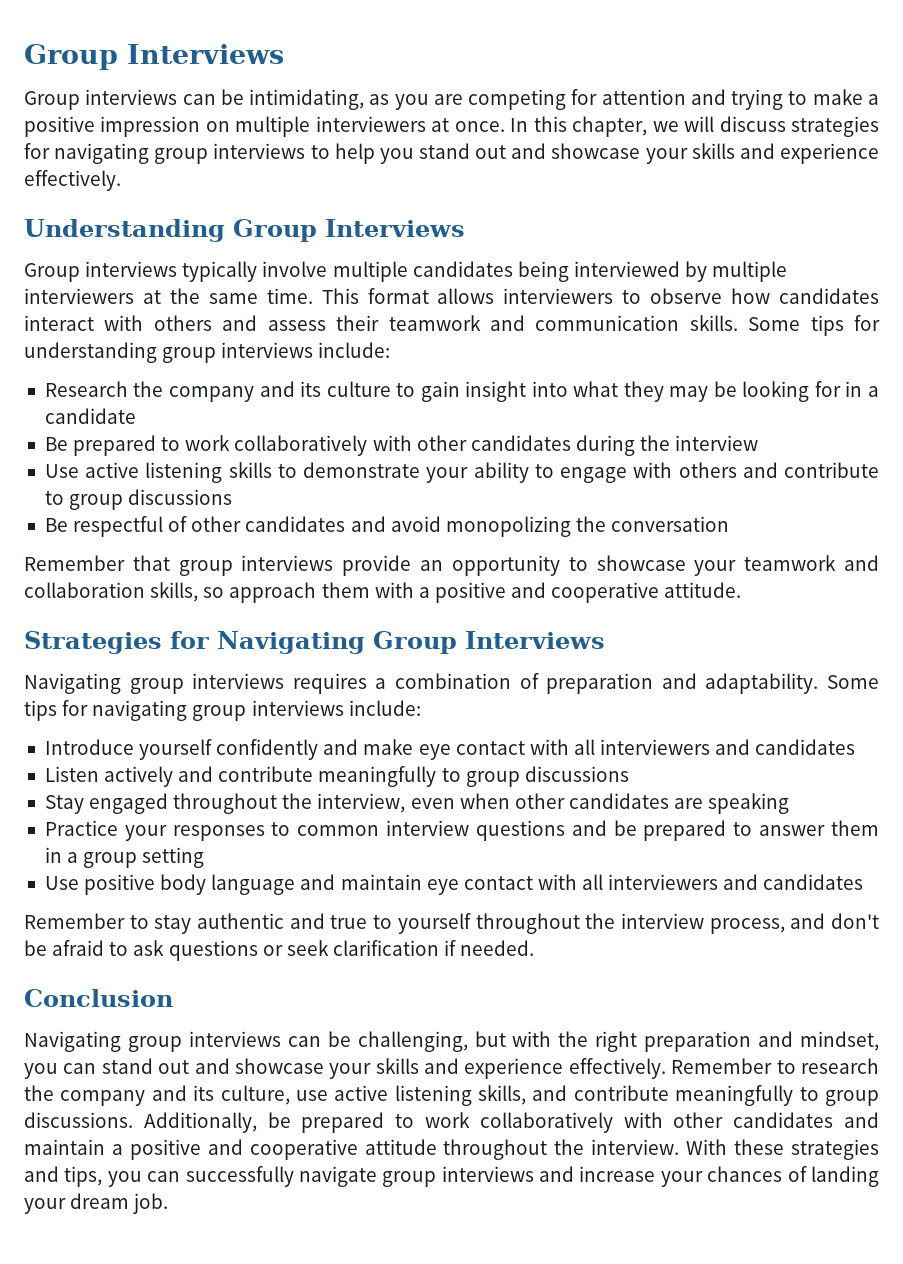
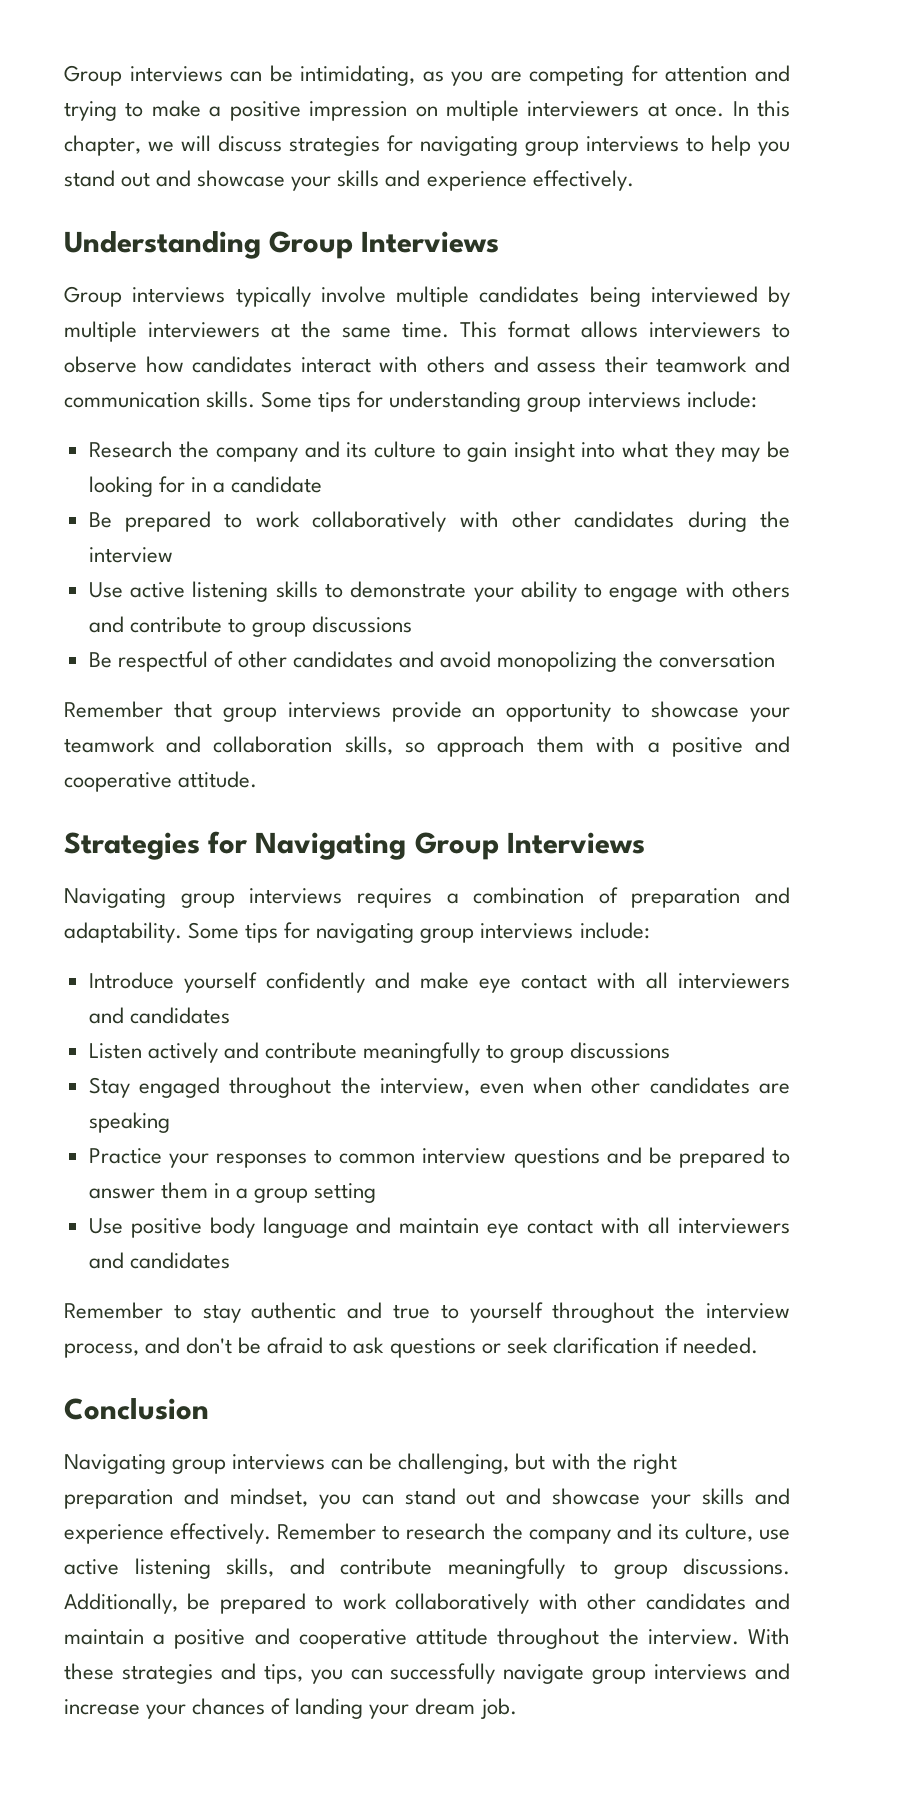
[24,44,284,70] [24,91,80,110] Group Interviews // Group -> [64,65,122,86] Group

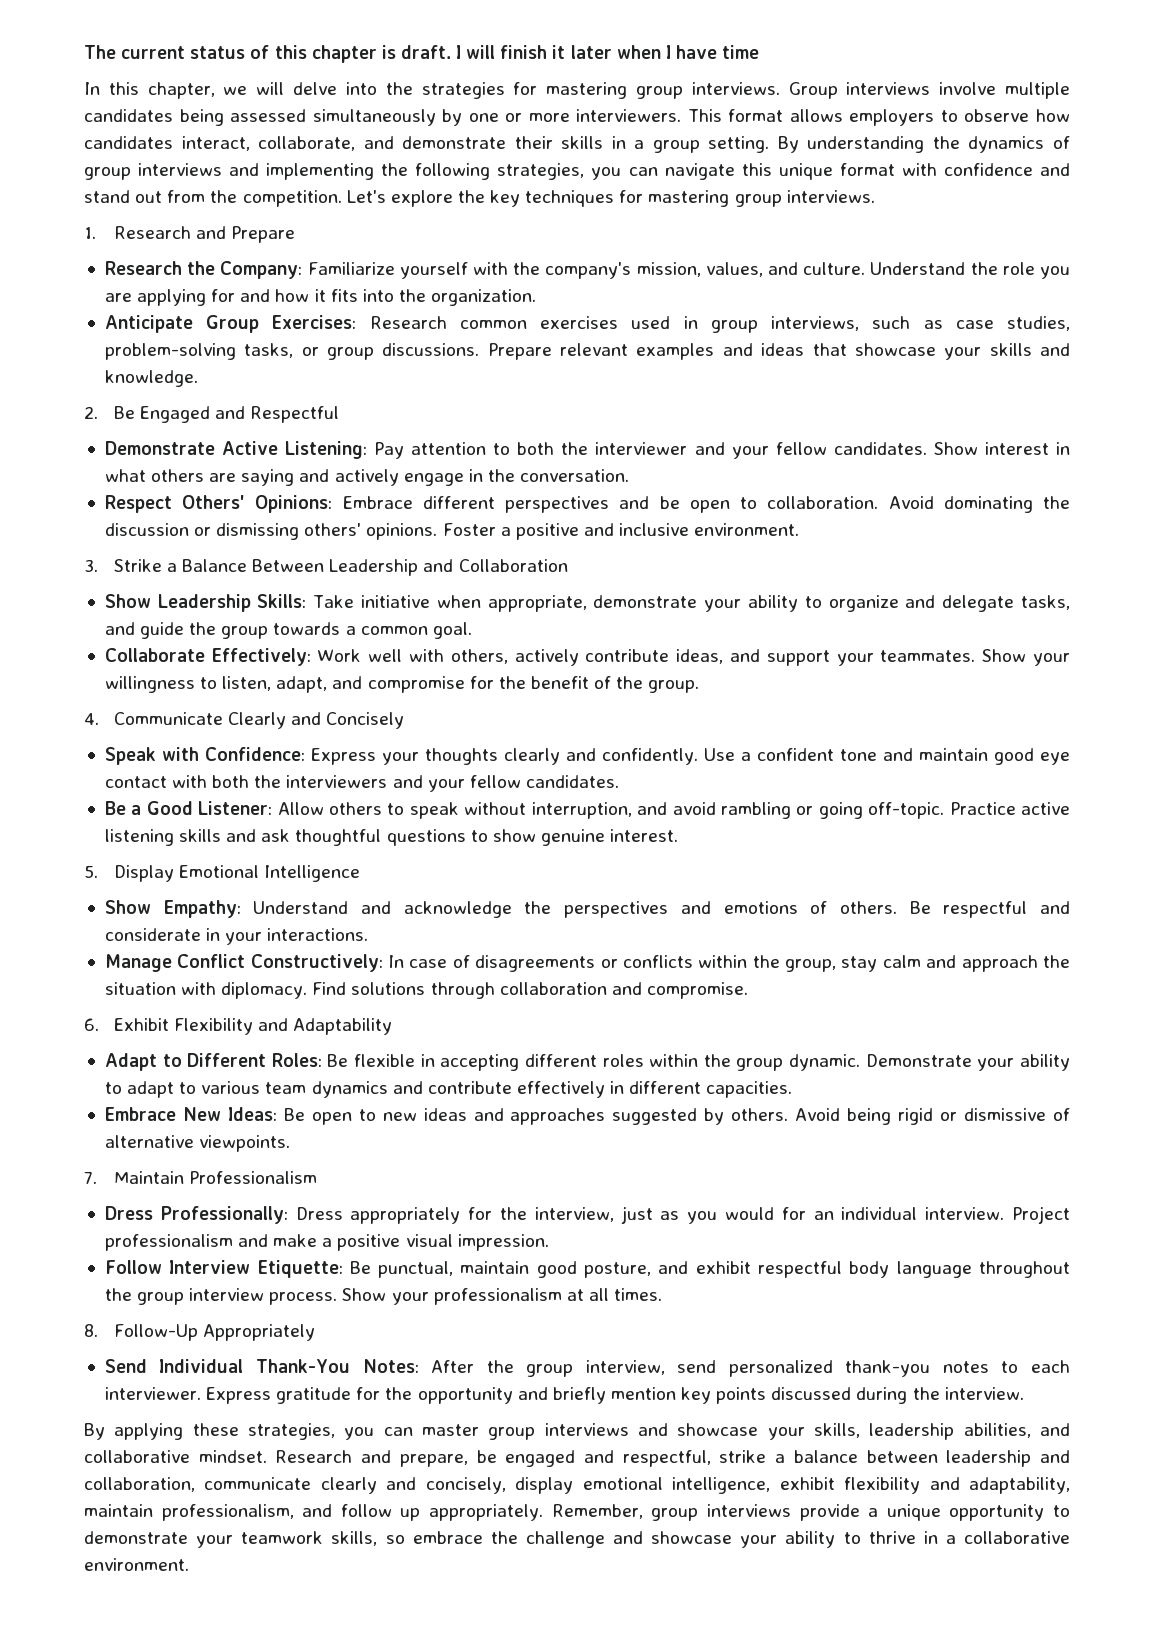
[64,65,790,86] [64,100,725,121] Group interviews can be intimidating, as you are competing for attention and trying to make a positive impression on multiple interviewers at once. -> [84,45,760,63] The current status of this chapter is draft. I will finish it later when I have time //
[218,135,790,156] [64,170,634,191] [64,231,500,259] [64,286,790,307] [64,321,790,342] [64,356,791,373] [64,391,757,412] [88,441,790,462] [88,476,323,497] [88,511,790,532] [88,547,173,563] [88,581,790,602] [88,616,413,637] [88,651,776,672] [64,701,212,718] discuss strategies for navigating group interviews to help you stand out and showcase your skills and experience effectively. // Understanding Group Interviews // Group interviews typically involve multiple candidates being interviewed by multiple interviewers at the same time. This format allows interviewers to observe how candidates interact with others and assess their teamwork and communication skills. Some tips for understanding group interviews include: // Research the company and its culture to gain insight into what they may be looking for in a candidate // Be prepared to work collaboratively with other candidates during the interview // Use active listening skills to demonstrate your ability to engage with others and contribute to group discussions // Be respectful of other candidates and avoid monopolizing the conversation // Remember that -> [293,82,1070,99] [84,109,1070,126] [84,136,1070,153] [84,163,1071,180] [84,190,875,207] [84,226,295,243] [104,261,1071,279] [104,289,537,306] [104,315,1071,333] [104,343,1071,360] [104,370,198,387] [84,406,340,423] [104,441,1071,459] [104,469,630,486] [104,495,1071,513] [104,523,800,540] [84,559,568,576] [104,594,1071,612] [104,622,472,639] [104,648,1071,666] [104,676,700,693] [84,712,405,729] [104,747,1071,765] [104,775,619,792] [104,801,1070,819] [104,829,679,846] [84,865,360,882] [104,900,1071,918] [104,928,369,945] [104,954,1071,972] [104,982,748,999] [84,1018,393,1035] [104,1053,1071,1071] [104,1081,793,1098] [104,1107,1071,1125] [104,1135,291,1152] [84,1171,317,1184] [104,1206,1070,1224] [104,1234,549,1251] [104,1260,1070,1278] [104,1288,663,1305] [84,1324,315,1341] [104,1359,1070,1377] [104,1387,1024,1404] [84,1423,1070,1440] [84,1450,1070,1467] [84,1477,1071,1494] [84,1504,643,1521] delve into the strategies for mastering group interviews. Group interviews involve multiple candidates being assessed simultaneously by one or more interviewers. This format allows employers to observe how candidates interact, collaborate, and demonstrate their skills in a group setting. By understanding the dynamics of group interviews and implementing the following strategies, you can navigate this unique format with confidence and stand out from the competition. Let's explore the key techniques for mastering group interviews. // 1. Research and Prepare // Research the Company: Familiarize yourself with the company's mission, values, and culture. Understand the role you are applying for and how it fits into the organization. // Anticipate Group Exercises: Research common exercises used in group interviews, such as case studies, problem-solving tasks, or group discussions. Prepare relevant examples and ideas that showcase your skills and knowledge. // 2. Be Engaged and Respectful // Demonstrate Active Listening: Pay attention to both the interviewer and your fellow candidates. Show interest in what others are saying and actively engage in the conversation. // Respect Others' Opinions: Embrace different perspectives and be open to collaboration. Avoid dominating the discussion or dismissing others' opinions. Foster a positive and inclusive environment. // 3. Strike a Balance Between Leadership and Collaboration // Show Leadership Skills: Take initiative when appropriate, demonstrate your ability to organize and delegate tasks, and guide the group towards a common goal. // Collaborate Effectively: Work well with others, actively contribute ideas, and support your teammates. Show your willingness to listen, adapt, and compromise for the benefit of the group. // 4. Communicate Clearly and Concisely // Speak with Confidence: Express your thoughts clearly and confidently. Use a confident tone and maintain good eye contact with both the interviewers and your fellow candidates. // Be a Good Listener: Allow others to speak without interruption, and avoid rambling or going off-topic. Practice active listening skills and ask thoughtful questions to show genuine interest. // 5. Display Emotional Intelligence // Show Empathy: Understand and acknowledge the perspectives and emotions of others. Be respectful and considerate in your interactions. // Manage Conflict Constructively: In case of disagreements or conflicts within the group, stay calm and approach the situation with diplomacy. Find solutions through collaboration and compromise. // 6. Exhibit Flexibility and Adaptability // Adapt to Different Roles: Be flexible in accepting different roles within the group dynamic. Demonstrate your ability to adapt to various team dynamics and contribute effectively in different capacities. // Embrace New Ideas: Be open to new ideas and approaches suggested by others. Avoid being rigid or dismissive of alternative viewpoints. // 7. Maintain Professionalism // Dress Professionally: Dress appropriately for the interview, just as you would for an individual interview. Project professionalism and make a positive visual impression. // Follow Interview Etiquette: Be punctual, maintain good posture, and exhibit respectful body language throughout the group interview process. Show your professionalism at all times. // 8. Follow-Up Appropriately // Send Individual Thank-You Notes: After the group interview, send personalized thank-you notes to each interviewer. Express gratitude for the opportunity and briefly mention key points discussed during the interview. // By applying these strategies, you can master group interviews and showcase your skills, leadership abilities, and collaborative mindset. Research and prepare, be engaged and respectful, strike a balance between leadership and collaboration, communicate clearly and concisely, display emotional intelligence, exhibit flexibility and adaptability, maintain professionalism, and follow up appropriately. Remember,
[472,707,496,718] an -> [868,1504,941,1521] a unique
[651,701,740,718] showcase -> [84,1531,188,1544] demonstrate
[166,736,791,757] [64,771,258,792] [64,831,645,860] [64,887,790,908] [64,922,650,943] [88,972,790,993] [88,1007,230,1024] [88,1042,671,1063] [88,1077,790,1098] [88,1112,170,1133] [88,1147,790,1168] [88,1182,377,1203] [88,1217,790,1238] [88,1252,230,1269] [64,1302,790,1323] [64,1337,758,1358] [64,1398,209,1420] [64,1453,677,1474] [64,1488,790,1509] [64,1523,791,1544] [64,1558,790,1579] [64,1593,791,1614] [64,1628,790,1649] [64,1663,790,1684] [64,1698,517,1719] and collaboration skills, so approach them with a positive and cooperative attitude. // Strategies for Navigating Group Interviews // Navigating group interviews requires a combination of preparation and adaptability. Some tips for navigating group interviews include: // Introduce yourself confidently and make eye contact with all interviewers and candidates // Listen actively and contribute meaningfully to group discussions // Stay engaged throughout the interview, even when other candidates are speaking // Practice your responses to common interview questions and be prepared to answer them in a group setting // Use positive body language and maintain eye contact with all interviewers and candidates // Remember to stay authentic and true to yourself throughout the interview process, and don't be afraid to ask questions or seek clarification if needed. // Conclusion // Navigating group interviews can be challenging, but with the right preparation and mindset, you can stand out and showcase your skills and experience effectively. Remember to research the company and its culture, use active listening skills, and contribute meaningfully to group discussions. Additionally, be prepared to work collaboratively with other candidates and maintain a positive and cooperative attitude throughout the interview. With these strategies and tips, you can successfully navigate group interviews and increase your chances of landing your dream job. -> [331,1531,1070,1548] [84,1558,189,1571] skills, so embrace the challenge and showcase your ability to thrive in a collaborative environment.

